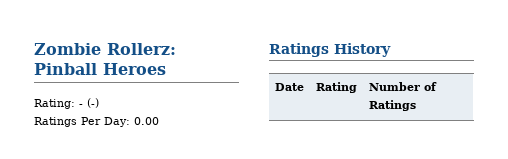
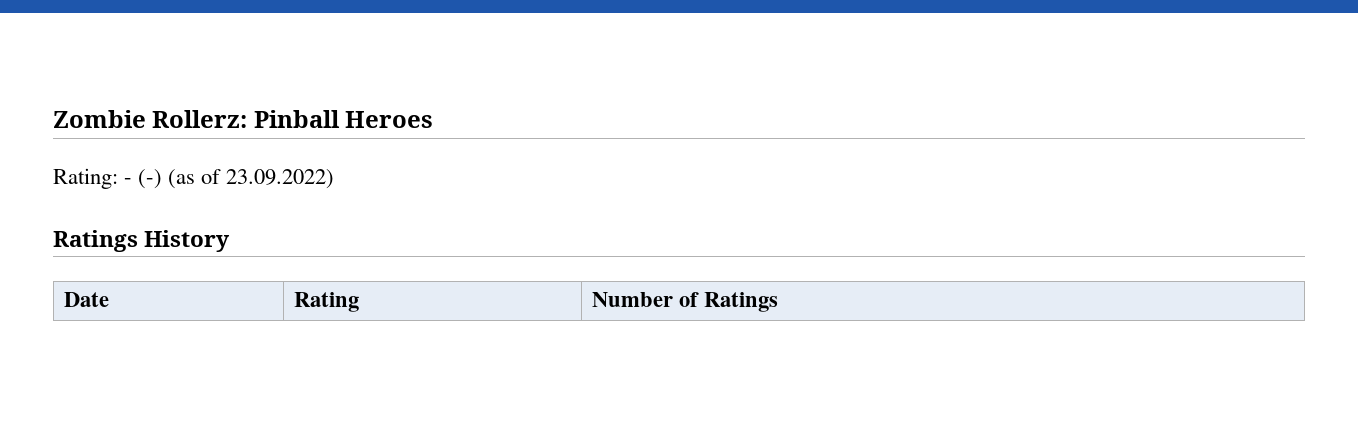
[34,117,159,127] // Ratings Per Day: 0.00 -> [168,169,335,189] (as of 23.09.2022)

